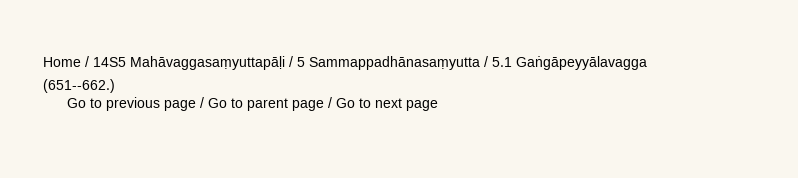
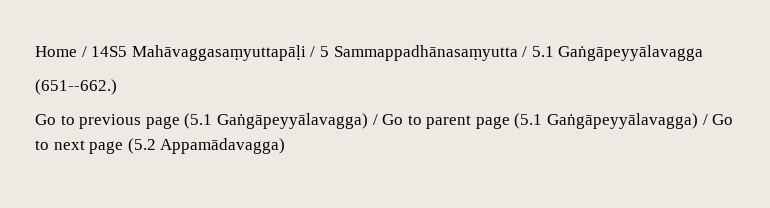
(196, 105) none -> [184,113,368,129] (5.1 Gaṅgāpeyyālavagga)
(324, 105) none -> [514,113,699,129] (5.1 Gaṅgāpeyyālavagga)
(438, 105) none -> [127,138,286,154] (5.2 Appamādavagga)

